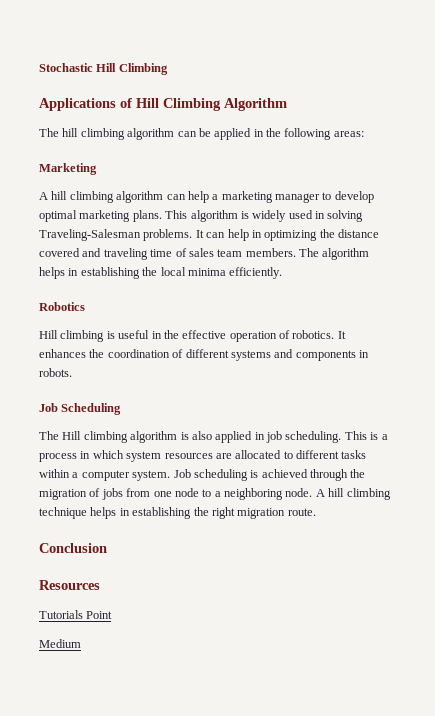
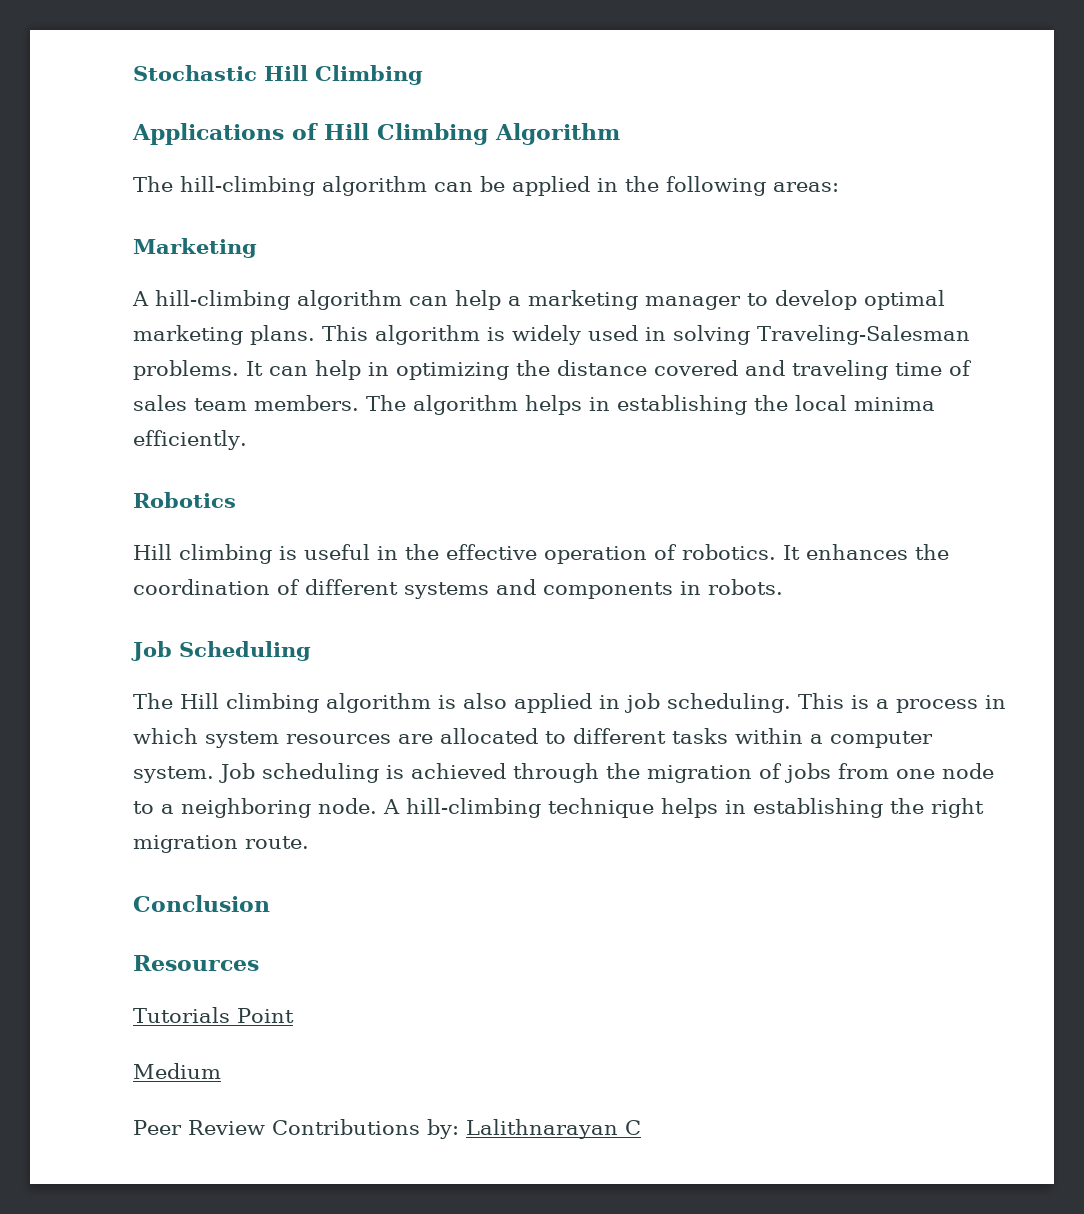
[62,128,125,140] hill climbing -> [180,176,315,196] hill-climbing
[51,191,114,203] hill climbing -> [155,290,290,310] hill-climbing
[328,488,391,500] hill climbing -> [406,798,541,818] hill-climbing
(81, 643) none -> [133,1119,641,1139] // Peer Review Contributions by: Lalithnarayan C

